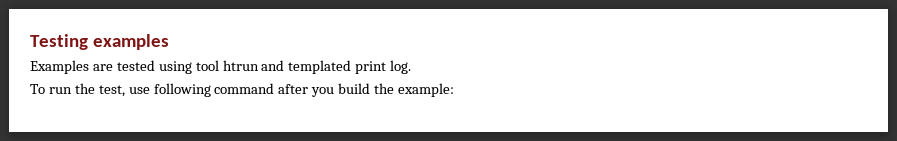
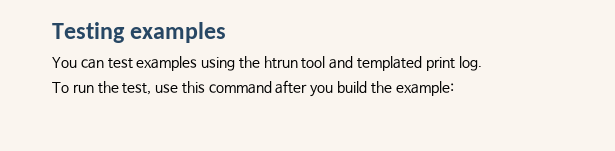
[30,60,259,74] Examples are tested using tool htrun -> [52,56,326,71] You can test examples using the htrun tool
[153,83,211,97] following -> [181,81,205,94] this

